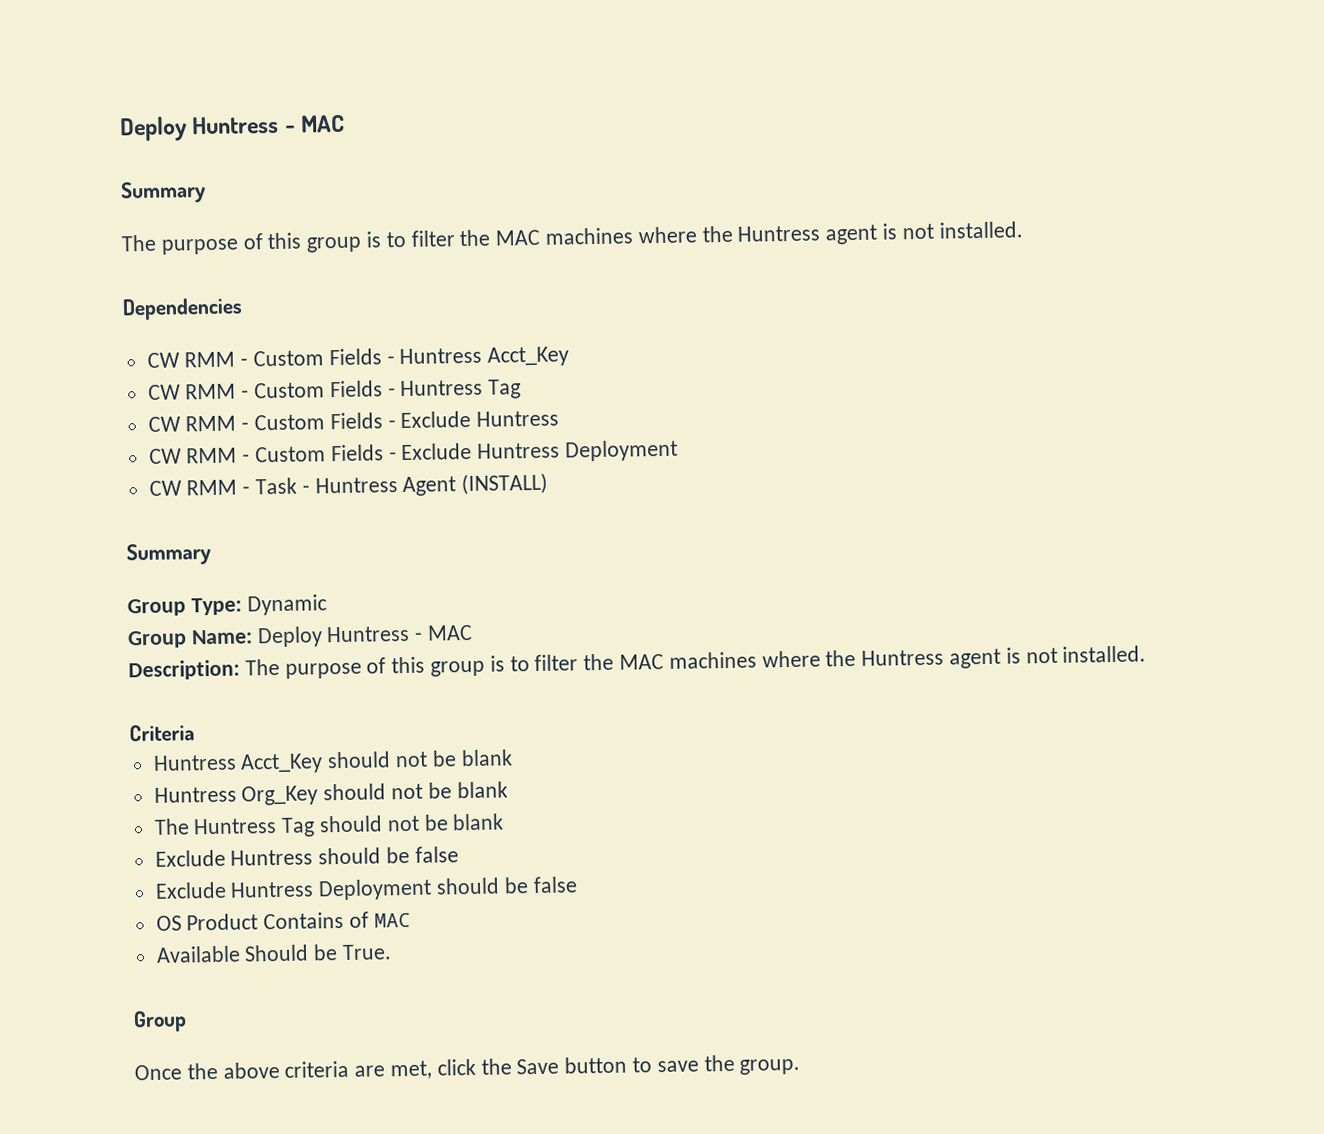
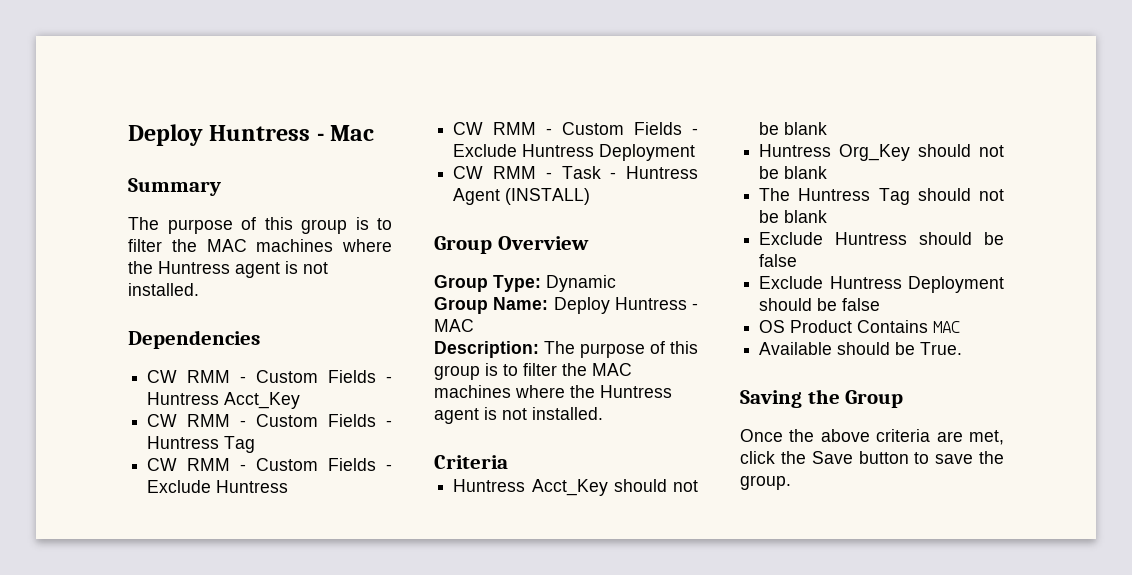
[119,114,346,142] Deploy Huntress - MAC -> [128,124,375,146] Deploy Huntress - Mac
[126,543,211,566] Summary -> [434,236,589,254] Group Overview
[349,911,370,928] of -> (929, 326) none
[244,944,310,962] Should -> [837,342,891,355] should
(393, 952) none -> [740,389,840,408] Saving the

